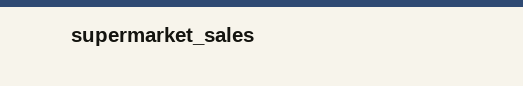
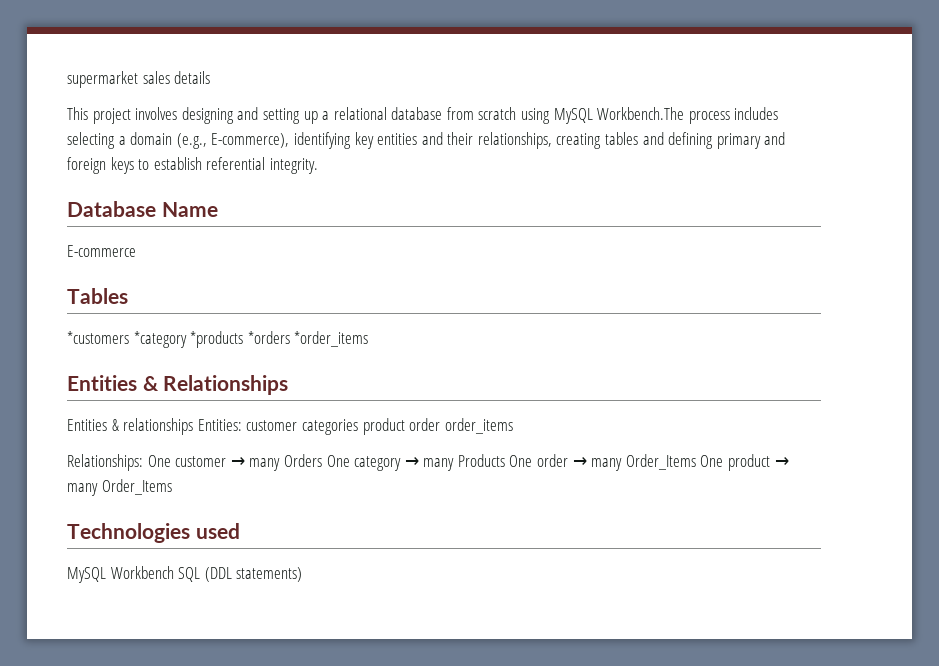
[71,27,254,46] supermarket_sales -> [67,71,211,88] [67,107,779,124] [67,132,786,149] [67,157,318,174] [67,201,218,217] [67,245,136,257] [67,288,128,304] [67,331,369,348] [67,375,289,395] [67,418,513,435] [67,454,789,471] [67,479,172,496] [67,523,240,543] [67,566,303,583] supermarket sales details // This project involves designing and setting up a relational database from scratch using MySQL Workbench.The process includes selecting a domain (e.g., E-commerce), identifying key entities and their relationships, creating tables and defining primary and foreign keys to establish referential integrity. // Database Name // E-commerce // Tables // *customers *category *products *orders *order_items // Entities & Relationships // Entities & relationships Entities: customer categories product order order_items // Relationships: One customer → many Orders One category → many Products One order → many Order_Items One product → many Order_Items // Technologies used // MySQL Workbench SQL (DDL statements)

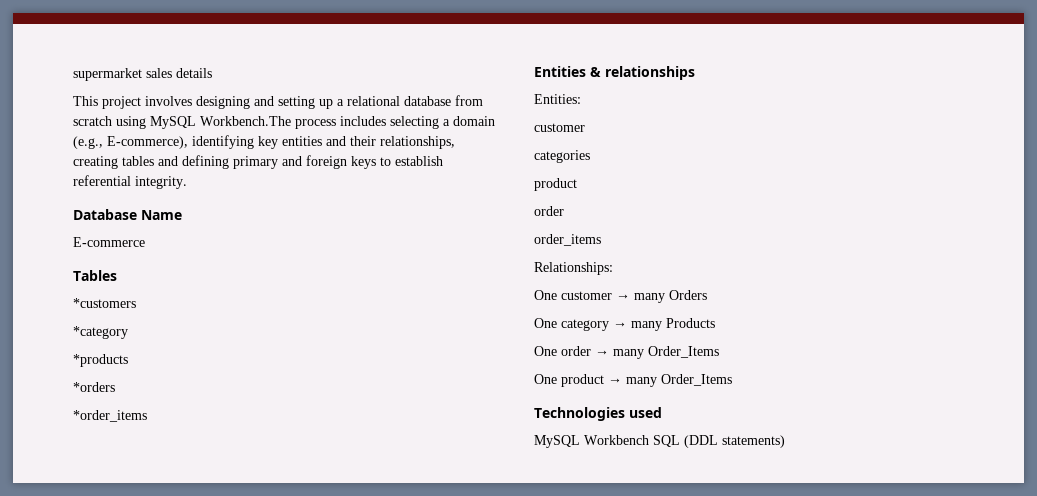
(129, 337) none -> (136, 303) //
(187, 339) none -> (128, 332) //
(244, 339) none -> (128, 360) //
(290, 337) none -> (115, 387) //
[163,375,289,395] [67,418,194,435] Relationships // Entities & relationships -> [605,66,695,80] relationships //
[246,420,298,431] customer -> [534,123,585,132] // customer //
[362,418,441,435] product order -> [534,178,577,191] [534,206,564,216] // product // order //
(143, 462) none -> (613, 268) //
(322, 460) none -> (707, 295) //
(505, 460) none -> (715, 323) //
(696, 462) none -> (719, 352) //

